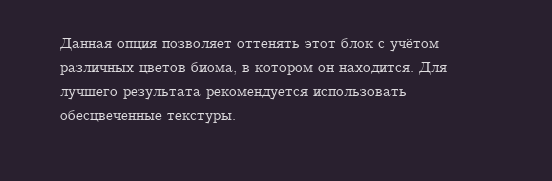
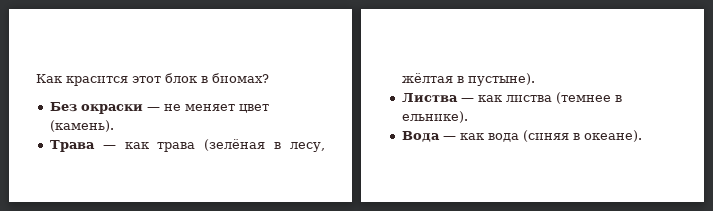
[59,38,439,52] [60,62,447,75] [60,88,407,100] [60,110,236,124] Данная опция позволяет оттенять этот блок с учётом различных цветов биома, в котором он находится. Для лучшего результата рекомендуется использовать обесцвеченные текстуры. -> [36,73,269,86] [49,102,269,114] [49,120,114,132] [49,139,325,152] [401,73,535,86] [401,92,622,104] [401,111,468,123] [401,130,642,142] Как красится этот блок в биомах? // Без окраски — не меняет цвет (камень). // Трава — как трава (зелёная в лесу, жёлтая в пустыне). // Листва — как листва (темнее в ельнике). // Вода — как вода (синяя в океане).

